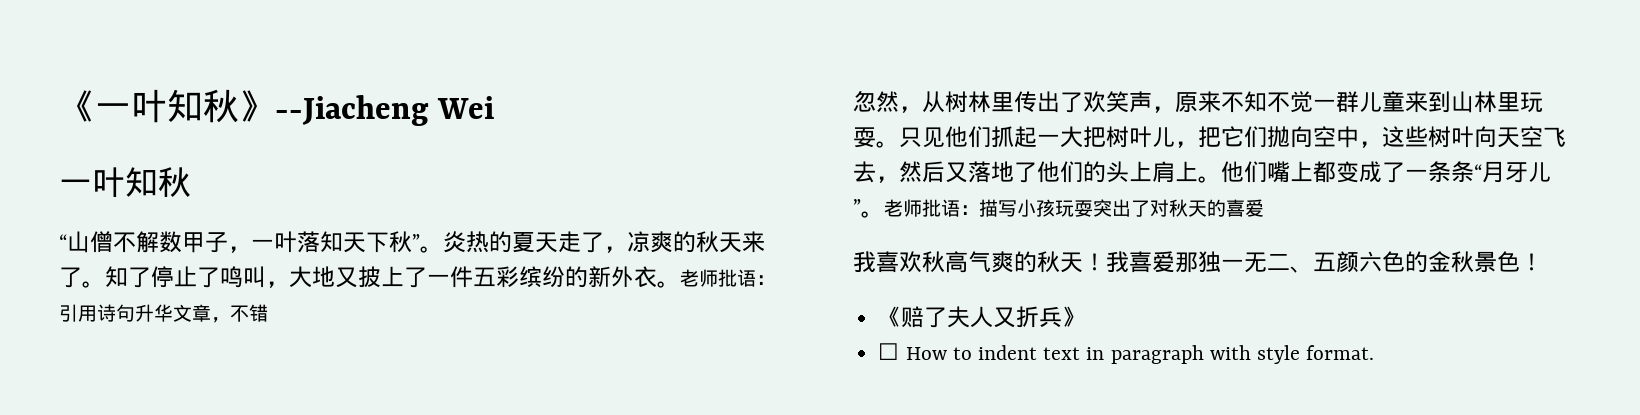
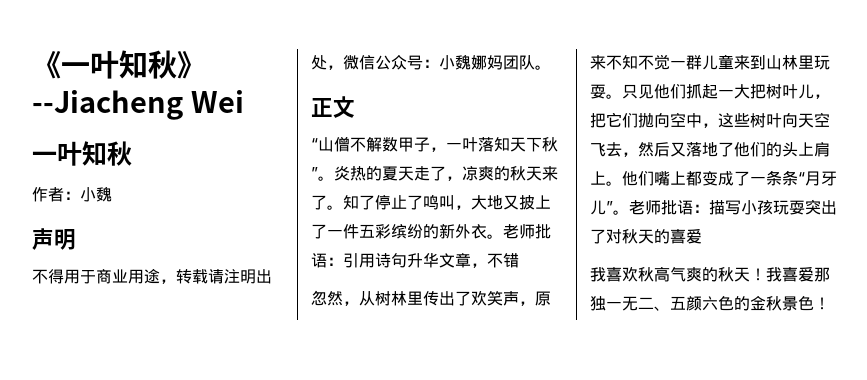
(191, 182) none -> [32,186,112,202] [32,228,76,250] [32,268,272,284] [311,54,551,70] [311,96,355,118] // 作者：小魏 // 声明 // 不得用于商业用途，转载请注明出处，微信公众号：小魏娜妈团队。 // 正文
[878,306,1086,328] [878,343,1375,364] // 《赔了夫人又折兵》 // ☐ How to indent text in paragraph with style format. -> (830, 303) none

